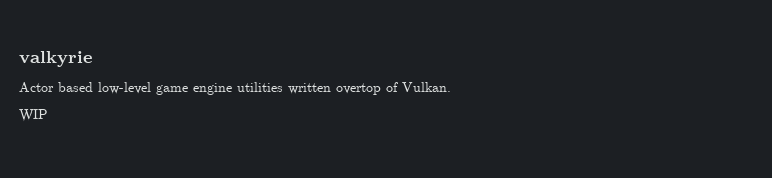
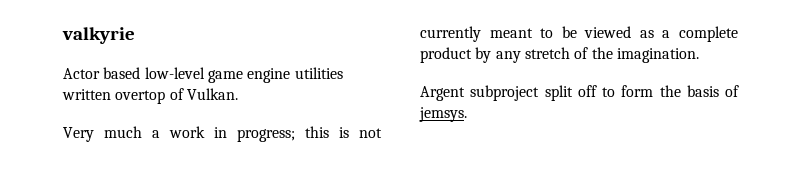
[19,109,48,122] WIP -> [63,126,382,142] [420,26,738,42] [420,47,699,63] [420,85,739,101] [419,107,467,122] Very much a work in progress; this is not currently meant to be viewed as a complete product by any stretch of the imagination. // Argent subproject split off to form the basis of jemsys.

